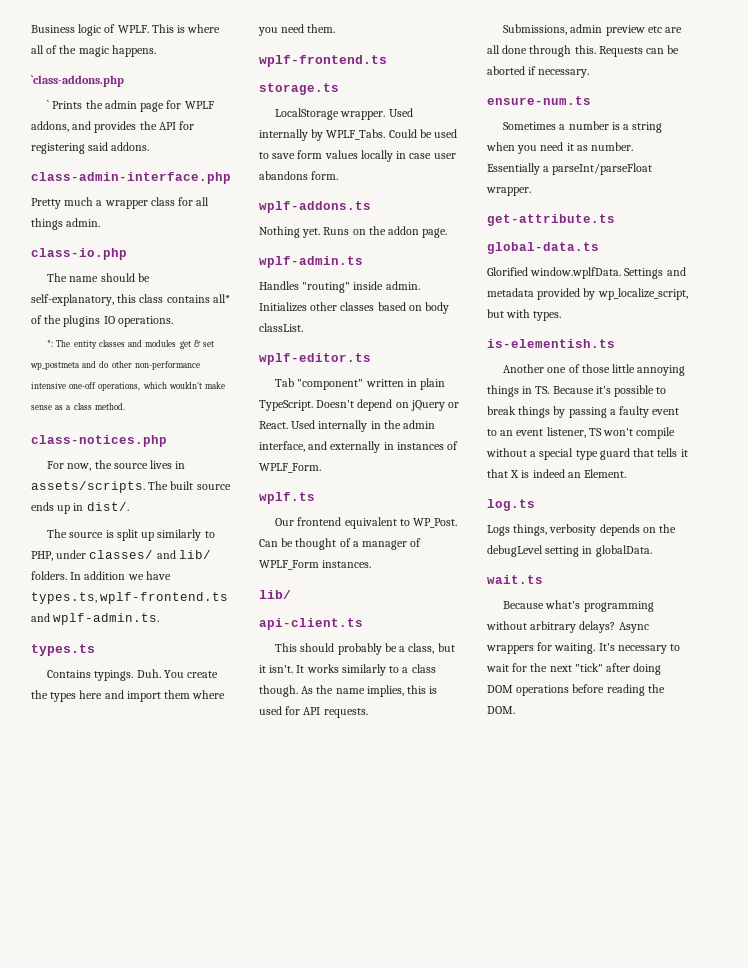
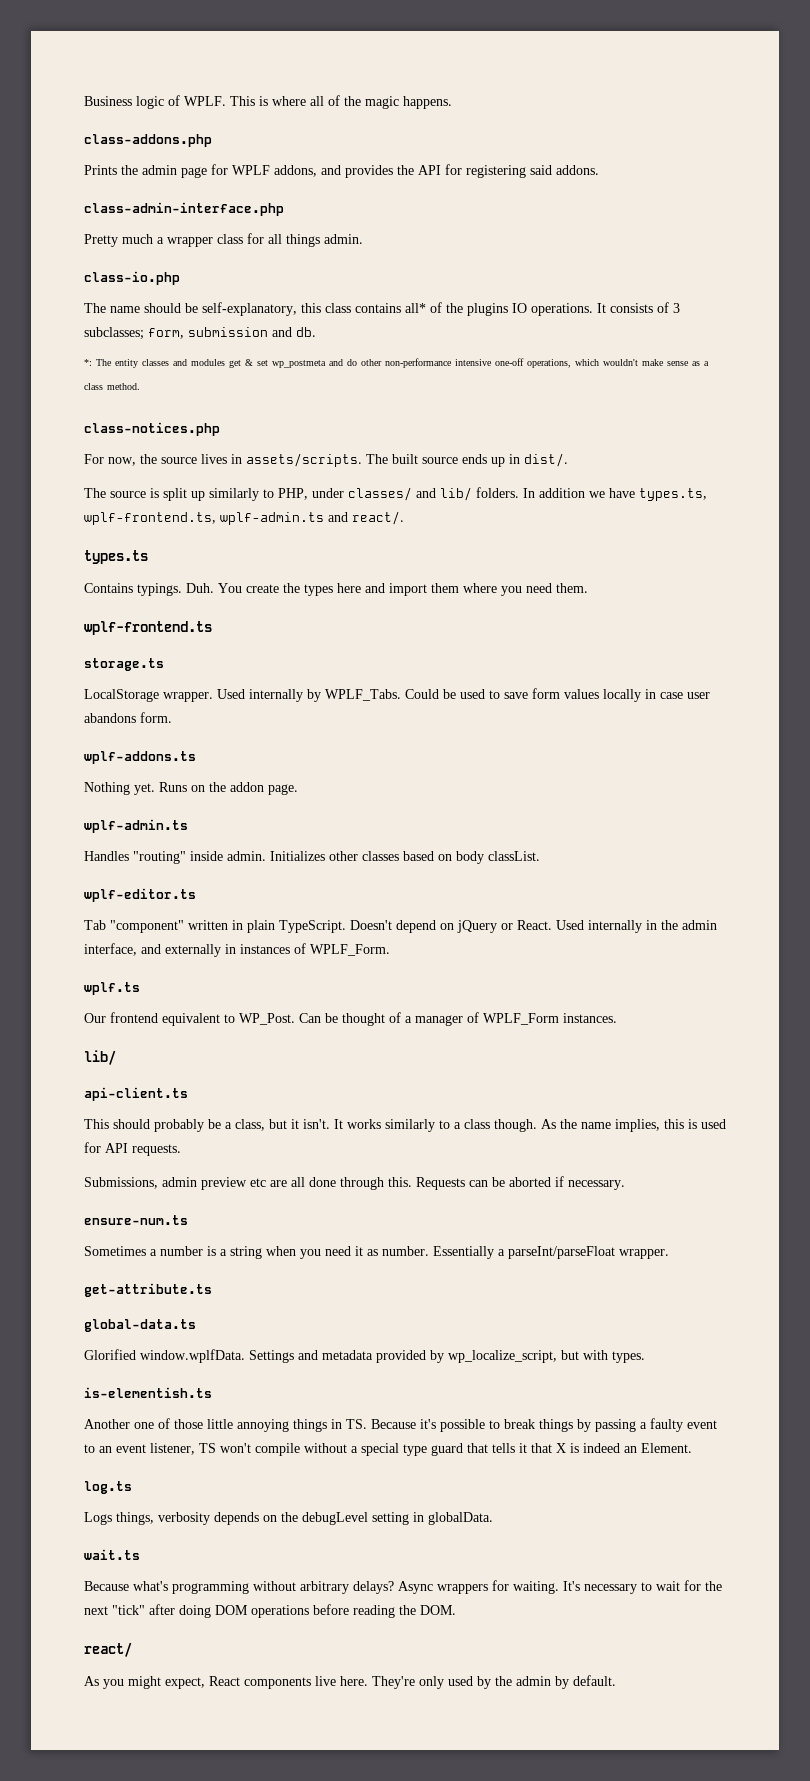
[31,75,124,87] [47,100,50,109] `class-addons.php // ` -> [84,134,212,147] class-addons.php //
(173, 321) none -> [597,302,680,313] [84,327,316,340] It consists of 3 subclasses; form, submission and db.
[100,592,229,604] [31,613,160,625] wplf-frontend.ts and wplf-admin.ts. -> [84,511,404,525] wplf-frontend.ts, wplf-admin.ts and react/.
(515, 710) none -> [84,1642,132,1657] [84,1675,616,1689] // react/ // As you might expect, React components live here. They're only used by the admin by default.

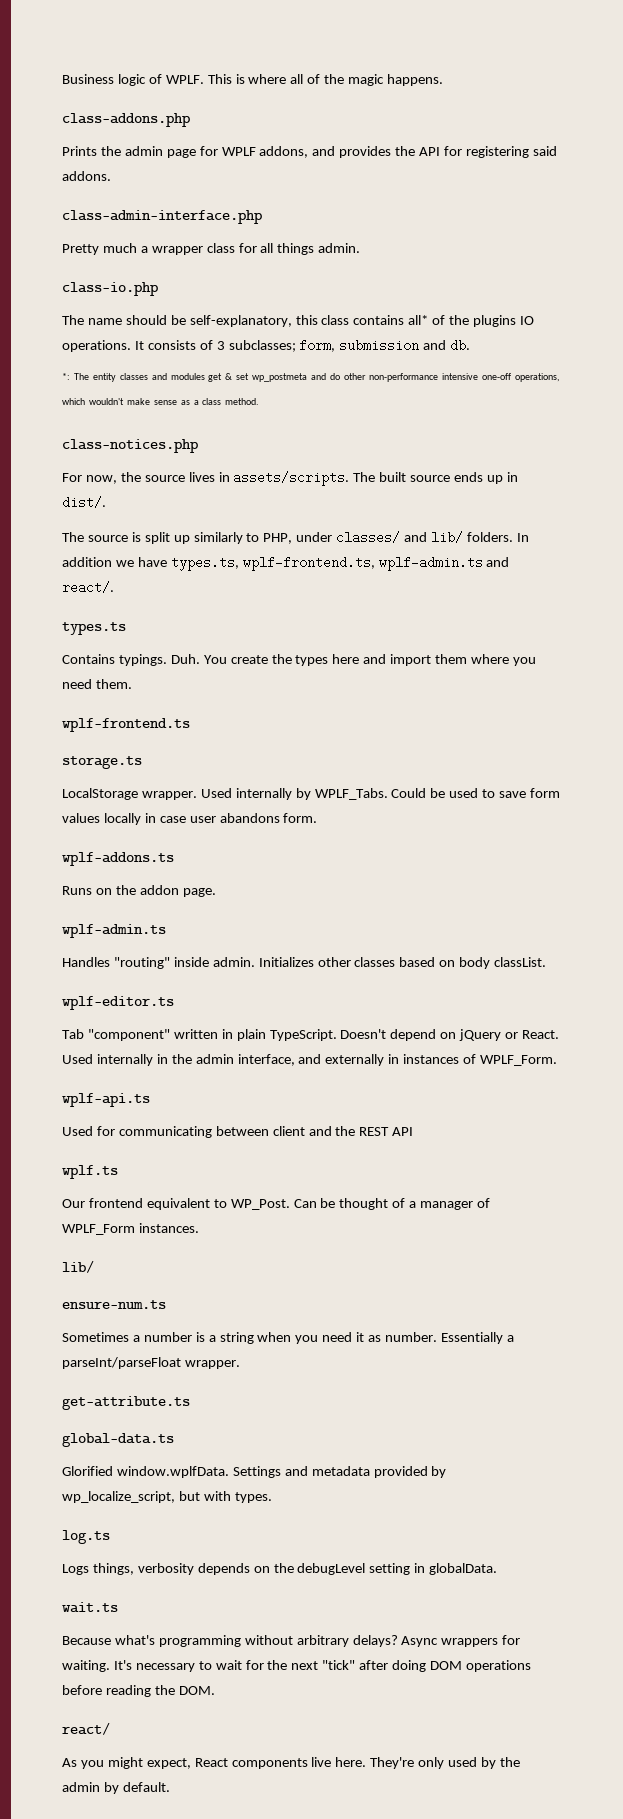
[84,782,155,795] Nothing yet. -> (174, 859) none
(390, 950) none -> [62,1093,150,1107] [62,1126,414,1138] // wplf-api.ts // Used for communicating between client and the REST API
[84,1087,188,1101] [84,1119,726,1132] [84,1142,181,1156] [84,1176,625,1190] // api-client.ts // This should probably be a class, but it isn't. It works similarly to a class though. As the name implies, this is used for API requests. // Submissions, admin preview etc are all done through this. Requests can be aborted if necessary. -> (94, 1266) none
[84,1387,212,1398] [84,1418,717,1432] [84,1443,692,1456] // is-elementish.ts // Another one of those little annoying things in TS. Because it's possible to break things by passing a faulty event to an event listener, TS won't compile without a special type guard that tells it that X is indeed an Element. -> (272, 1497) none

